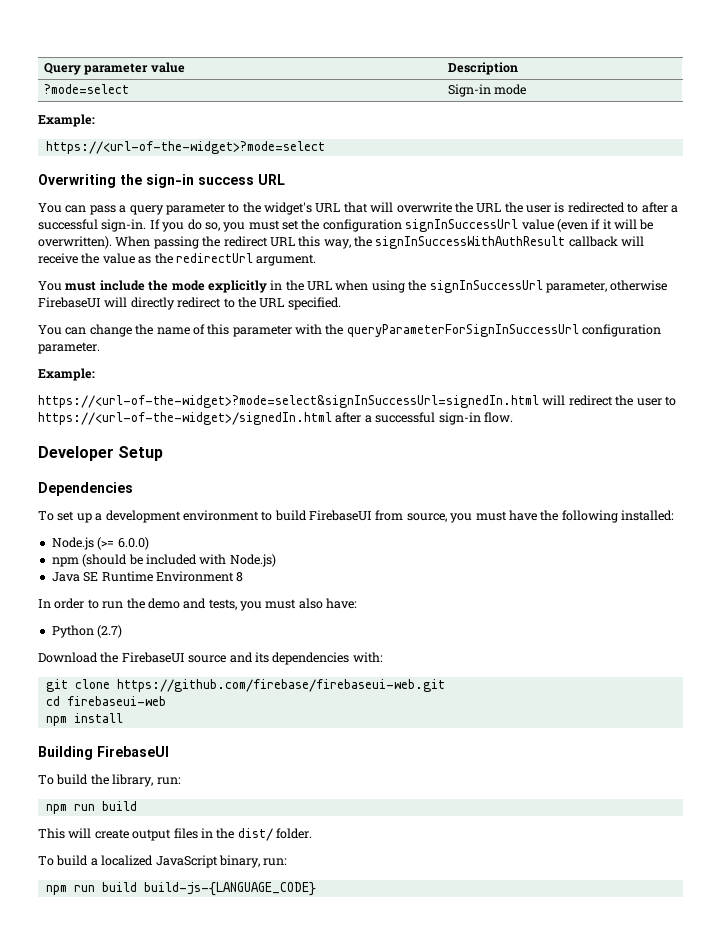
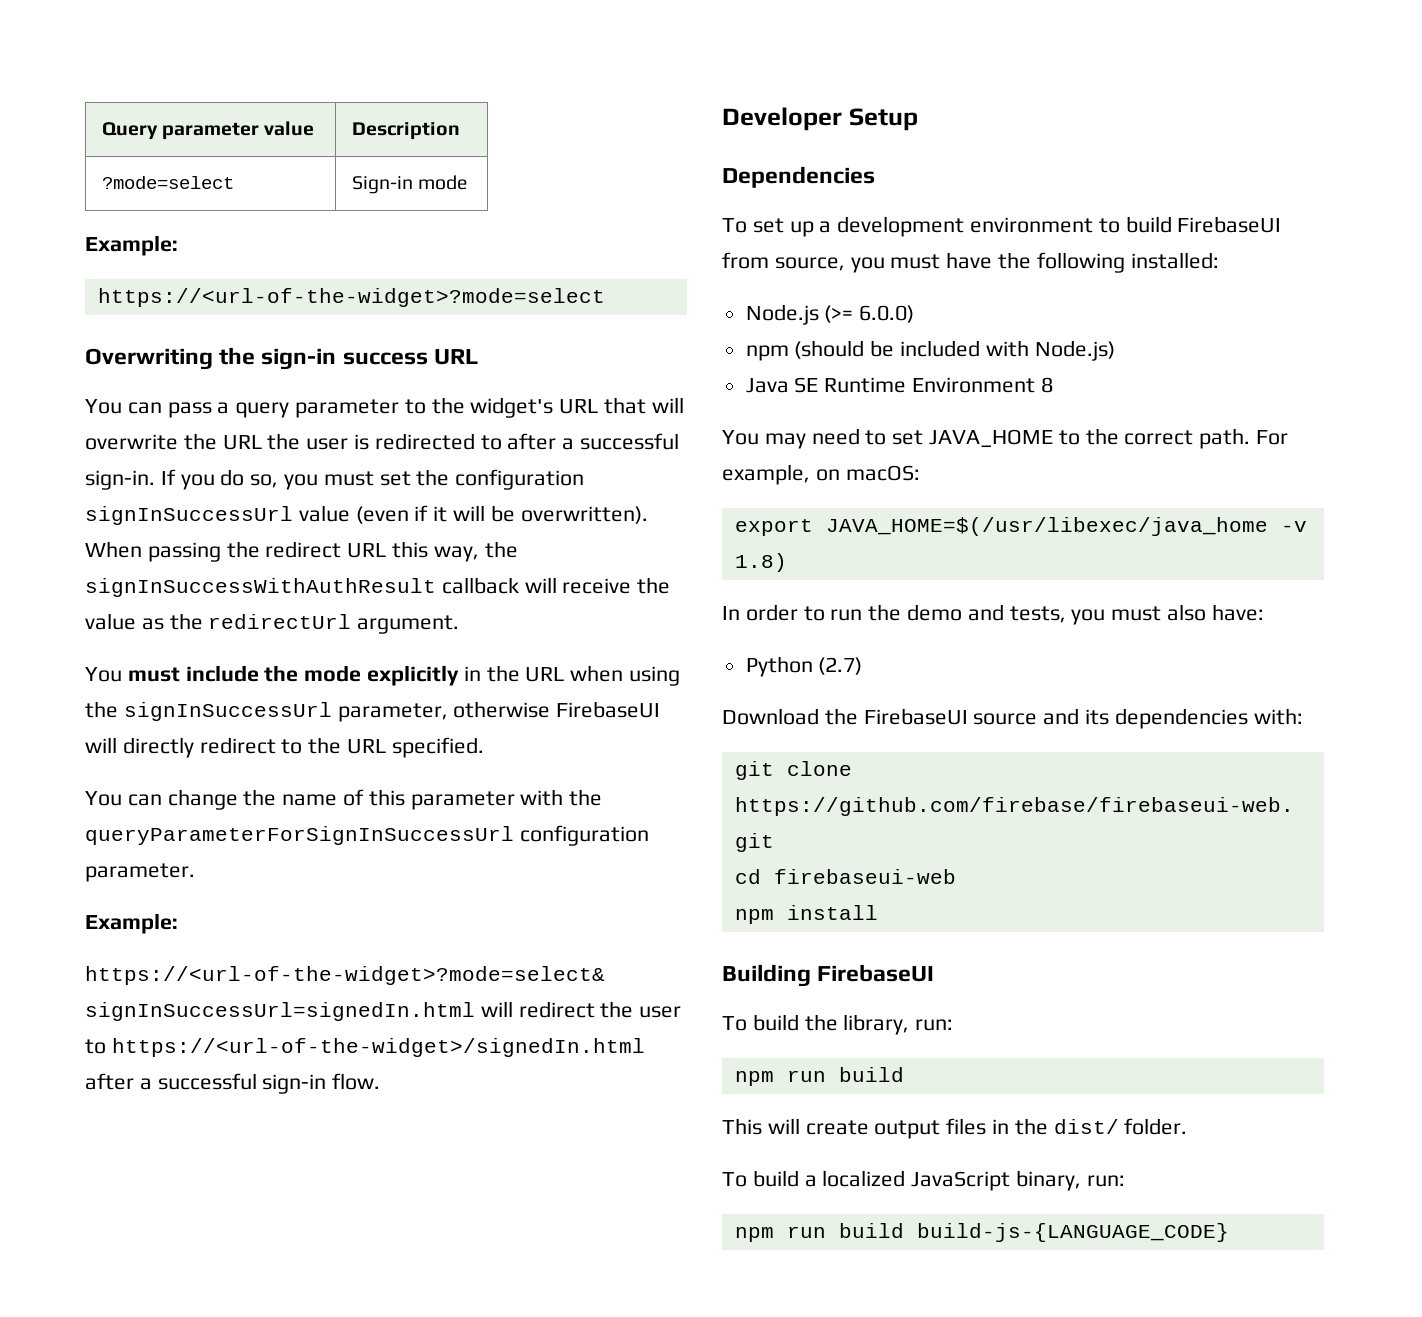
(244, 577) none -> [722,428,1289,449] [722,464,920,485] [734,517,1307,536] [734,553,787,572] // You may need to set JAVA_HOME to the correct path. For example, on macOS: // export JAVA_HOME=$(/usr/libexec/java_home -v 1.8)

